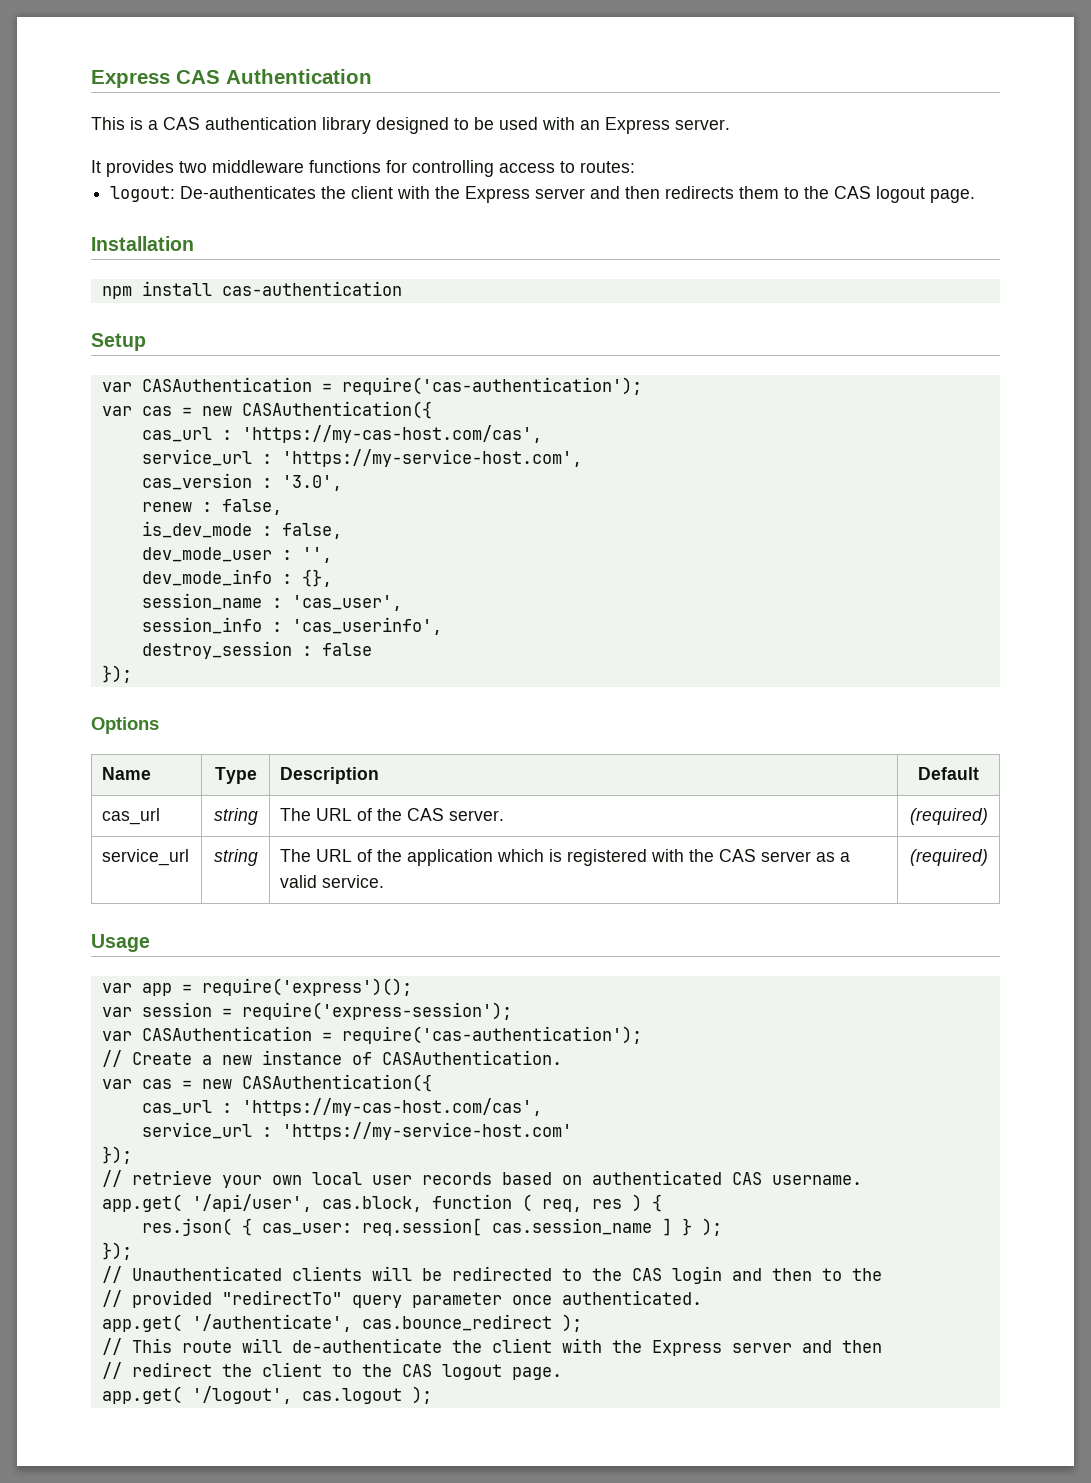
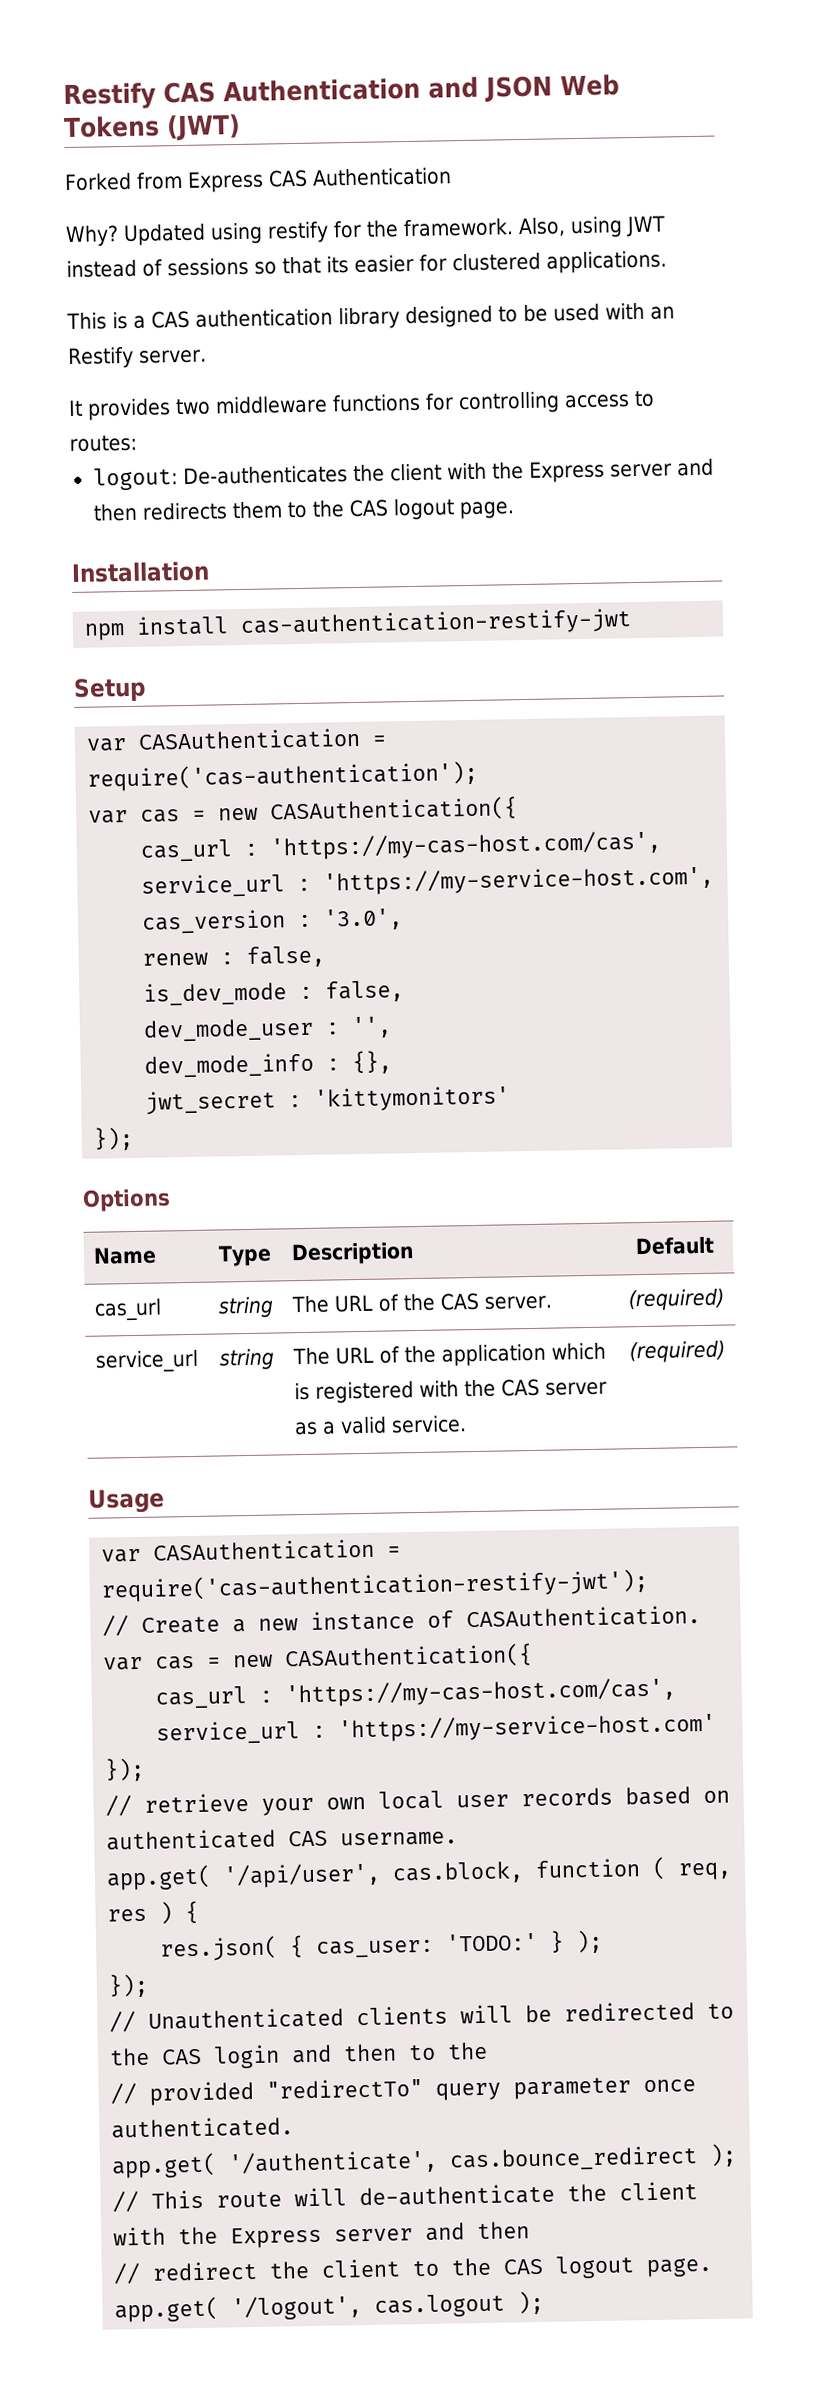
[91,69,372,88] Express CAS Authentication -> [63,74,620,111] [63,113,241,142] [64,167,452,193] [65,215,666,248] [66,250,667,279] Restify CAS Authentication and JSON Web Tokens (JWT) // Forked from Express CAS Authentication // Why? Updated using restify for the framework. Also, using JWT instead of sessions so that its easier for clustered applications.
[605,117,670,134] Express -> [67,346,134,369] Restify
[221,281,402,296] cas-authentication -> [240,608,633,638] cas-authentication-restify-jwt
[141,593,402,611] [141,617,442,635] [141,641,372,659] session_name : 'cas_user', // session_info : 'cas_userinfo', // destroy_session : false -> [145,1085,511,1115] jwt_secret : 'kittymonitors'
[101,978,412,996] [101,1002,512,1020] [101,1026,642,1044] // var app = require('express')(); // var session = require('express-session'); // var CASAuthentication = require('cas-authentication'); -> [101,1538,402,1563] [101,1568,650,1603] // var CASAuthentication = require('cas-authentication-restify-jwt');
[361,1218,672,1236] req.session[ cas.session_name ] -> [446,1932,539,1952] 'TODO:'

